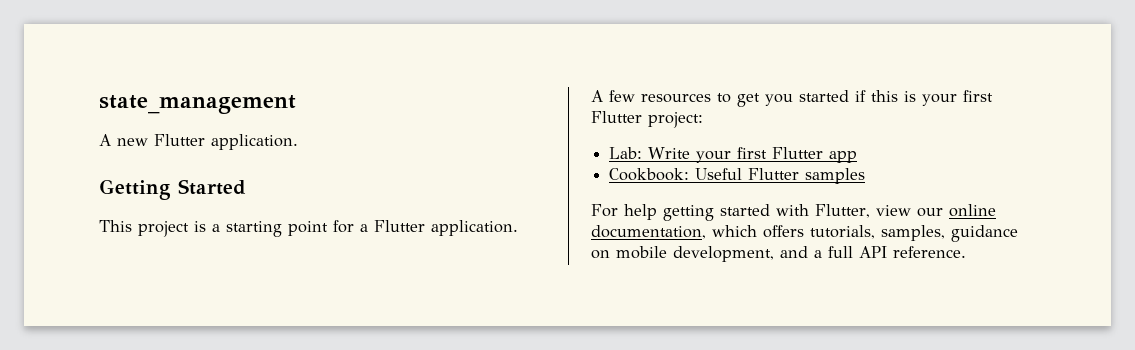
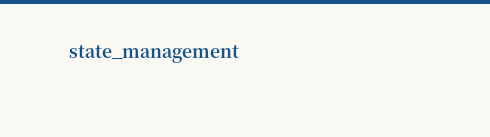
[99,134,298,150] [99,179,246,200] [99,220,518,237] [591,90,993,107] [591,111,703,128] [609,147,858,163] [609,168,866,184] [591,204,996,221] [591,225,1018,242] [591,246,966,262] // A new Flutter application. // Getting Started // This project is a starting point for a Flutter application. // A few resources to get you started if this is your first Flutter project: // Lab: Write your first Flutter app // Cookbook: Useful Flutter samples // For help getting started with Flutter, view our online documentation, which offers tutorials, samples, guidance on mobile development, and a full API reference. -> (239, 54) none

